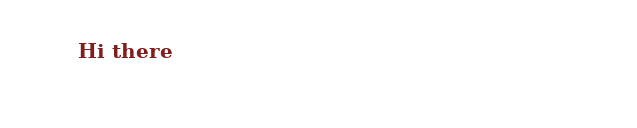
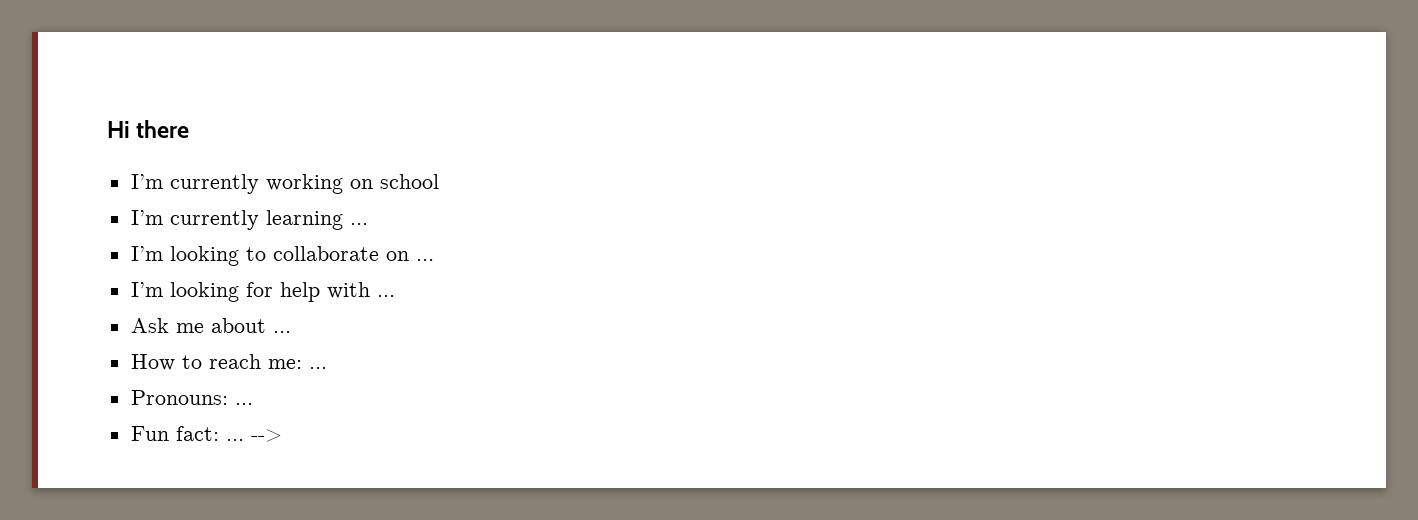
(173, 50) none -> [130,174,439,194] [130,210,368,230] [130,246,434,266] [130,282,395,302] [130,318,291,333] [130,354,327,371] [130,390,253,405] [130,426,282,442] // I’m currently working on school // I’m currently learning ... // I’m looking to collaborate on ... // I’m looking for help with ... // Ask me about ... // How to reach me: ... // Pronouns: ... // Fun fact: ... -->

